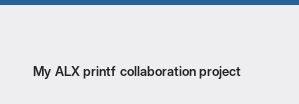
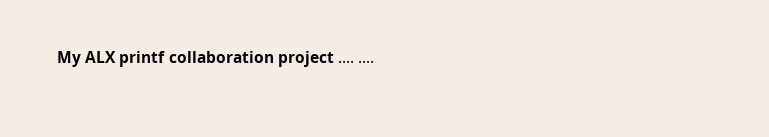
(242, 72) none -> [337,60,375,63] .... ....

